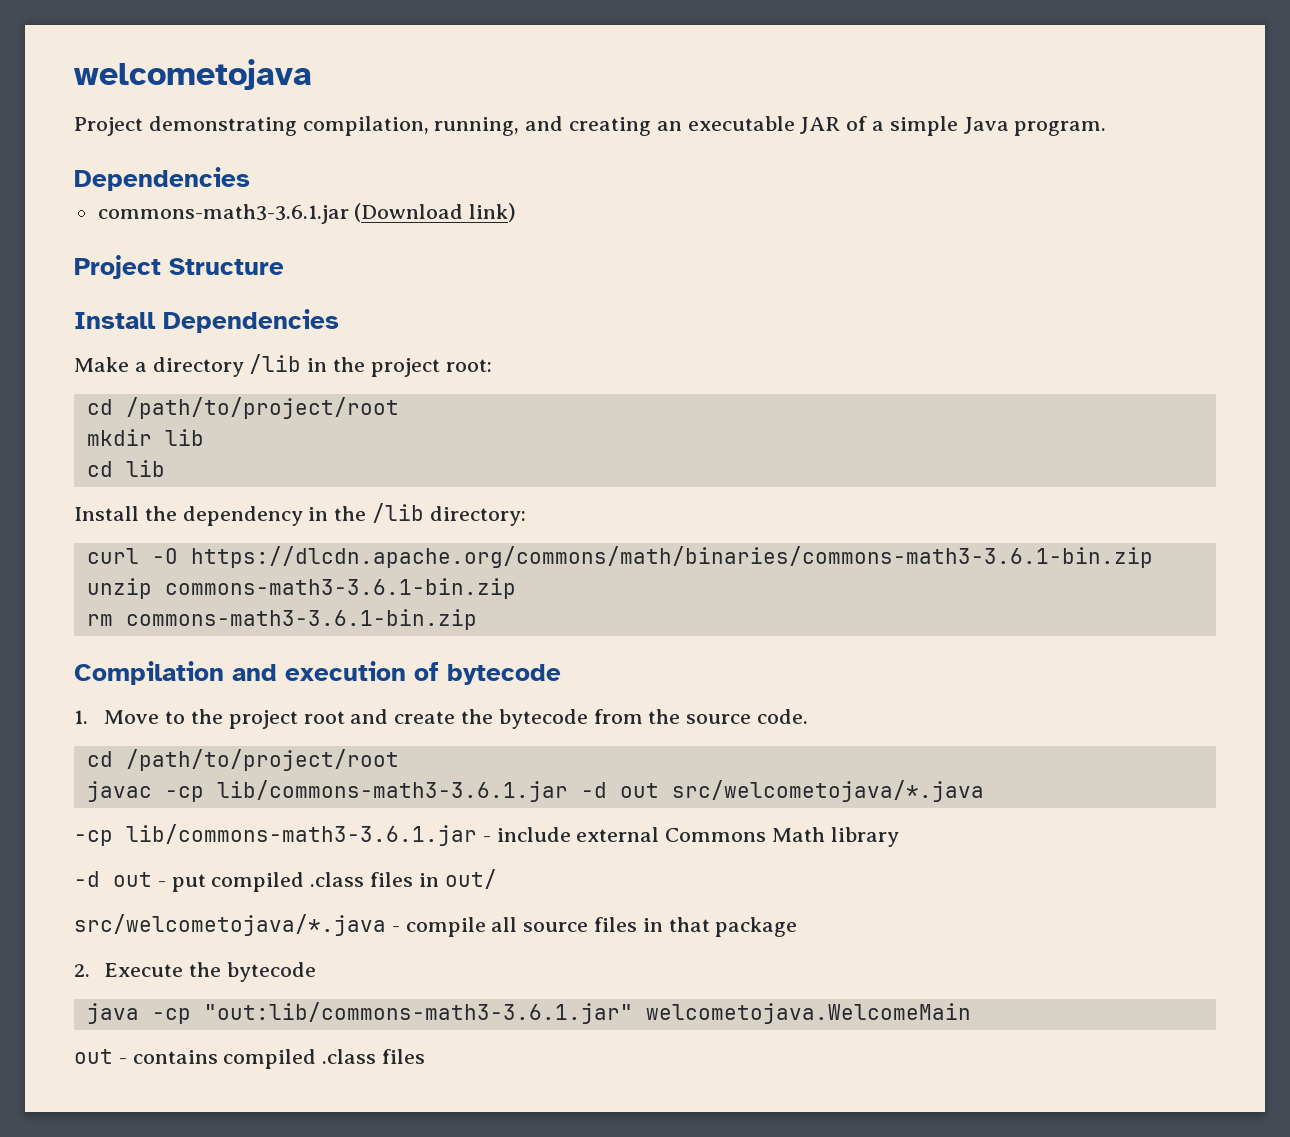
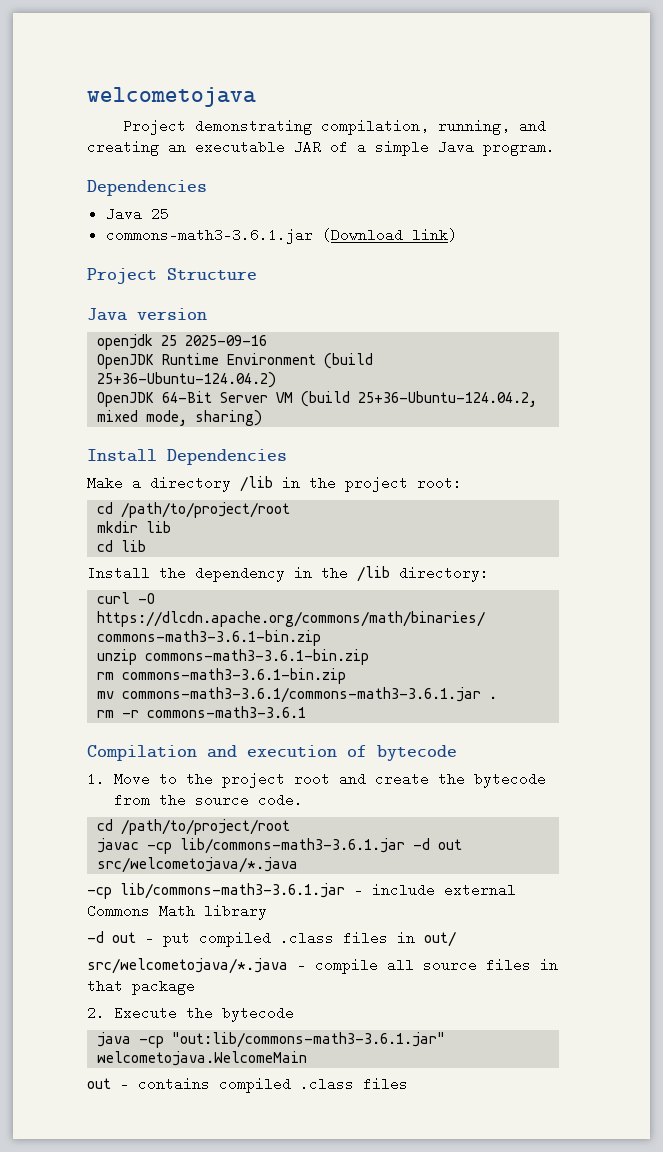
(250, 179) none -> [105,207,169,221] // Java 25
(284, 266) none -> [87,308,207,321] [97,334,268,350] [97,353,374,369] [97,372,277,388] [97,391,538,407] [97,410,263,426] // Java version // openjdk 25 2025-09-16 // OpenJDK Runtime Environment (build 25+36-Ubuntu-124.04.2) // OpenJDK 64-Bit Server VM (build 25+36-Ubuntu-124.04.2, mixed mode, sharing)
(477, 619) none -> [97,687,498,703] [97,706,307,718] // mv commons-math3-3.6.1/commons-math3-3.6.1.jar . // rm -r commons-math3-3.6.1

